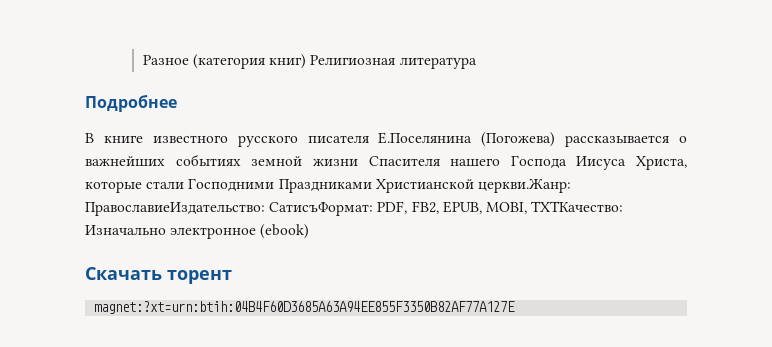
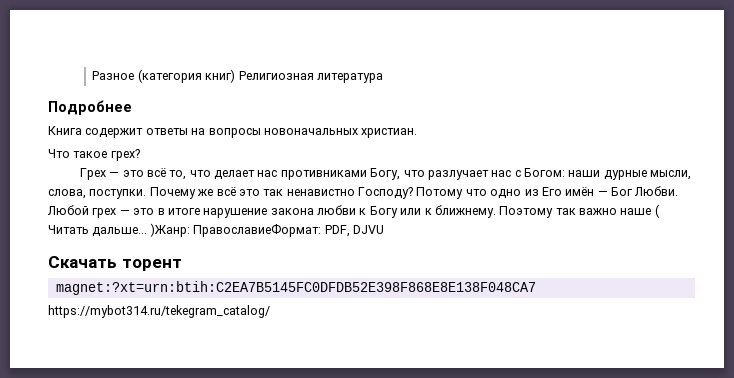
[85,132,687,147] [85,154,687,170] [85,179,571,193] [85,201,624,216] [85,224,310,239] В книге известного русского писателя Е.Поселянина (Погожева) рассказывается о важнейших событиях земной жизни Спасителя нашего Господа Иисуса Христа, которые стали Господними Праздниками Христианской церкви.Жанр: ПравославиеИздательство: СатисъФормат: PDF, FB2, EPUB, MOBI, TXTКачество: Изначально электронное (ebook) -> [48,126,418,138] [48,149,140,161] [79,168,692,180] [48,186,679,199] [47,204,660,218] [48,223,384,237] Книга содержит ответы на вопросы новоначальных христиан. // Что такое грех? // Грех — это всё то, что делает нас противниками Богу, что разлучает нас с Богом: наши дурные мысли, слова, поступки. Почему же всё это так ненавистно Господу? Потому что одно из Его имён — Бог Любви. Любой грех — это в итоге нарушение закона любви к Богу или к ближнему. Поэтому так важно наше ( Читать дальше... )Жанр: ПравославиеФормат: PDF, DJVU
[94,301,516,314] magnet:?xt=urn:btih:04B4F60D3685A63A94EE855F3350B82AF77A127E -> [55,281,536,295] [48,305,270,318] magnet:?xt=urn:btih:C2EA7B5145FC0DFDB52E398F868E8E138F048CA7 // https://mybot314.ru/tekegram_catalog/

